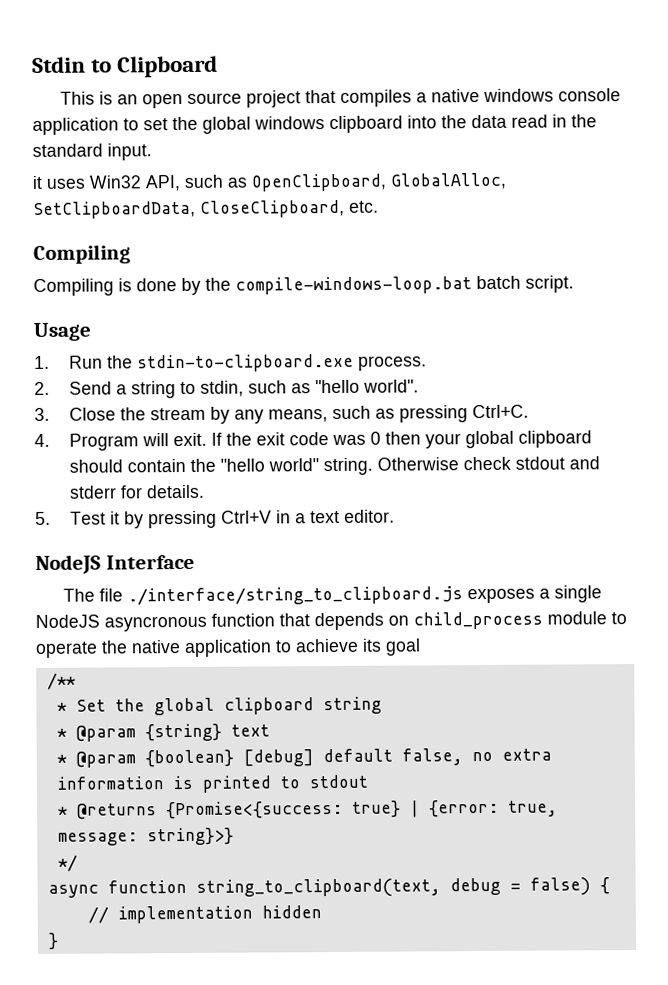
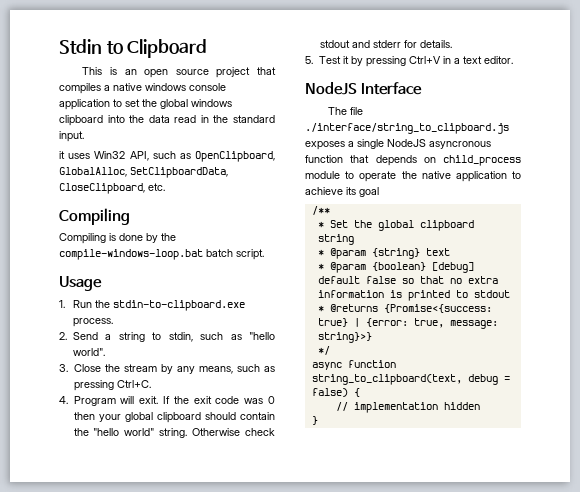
[401,748,463,766] false, -> [365,276,444,284] false so that

